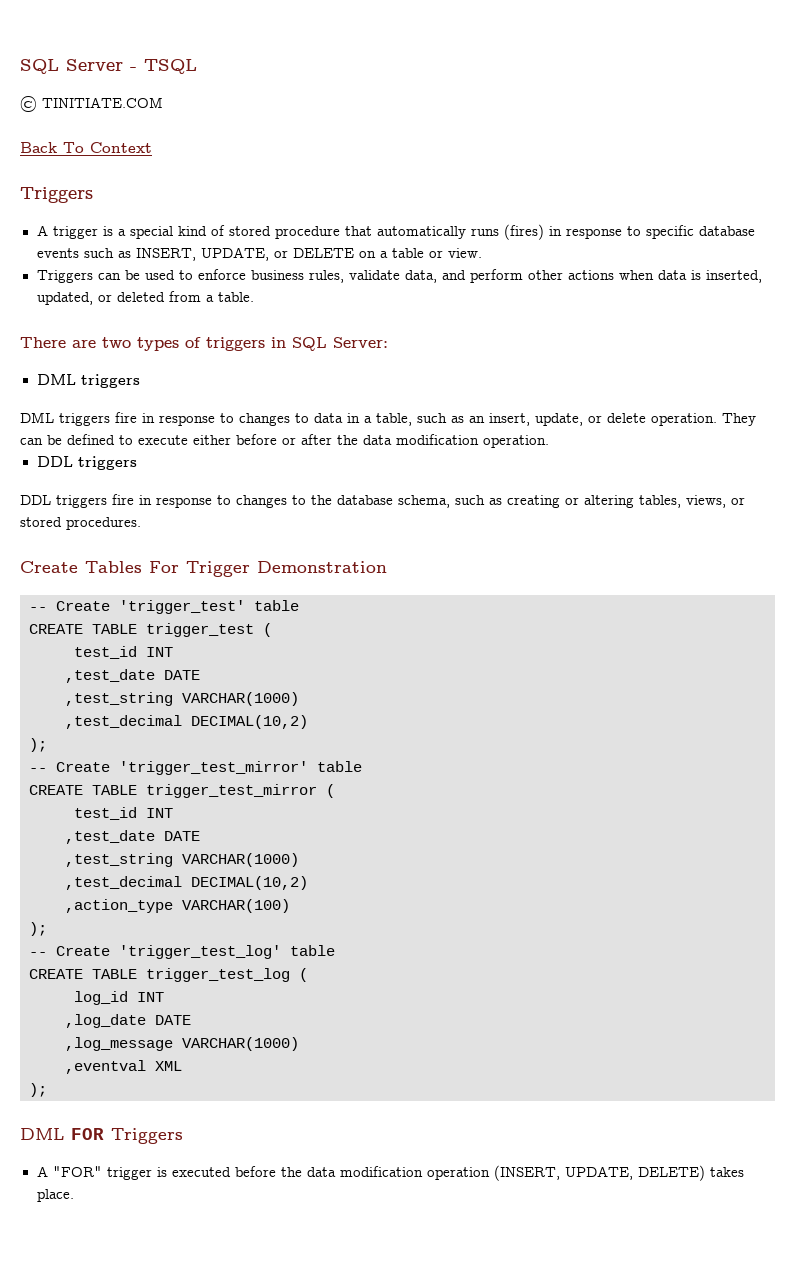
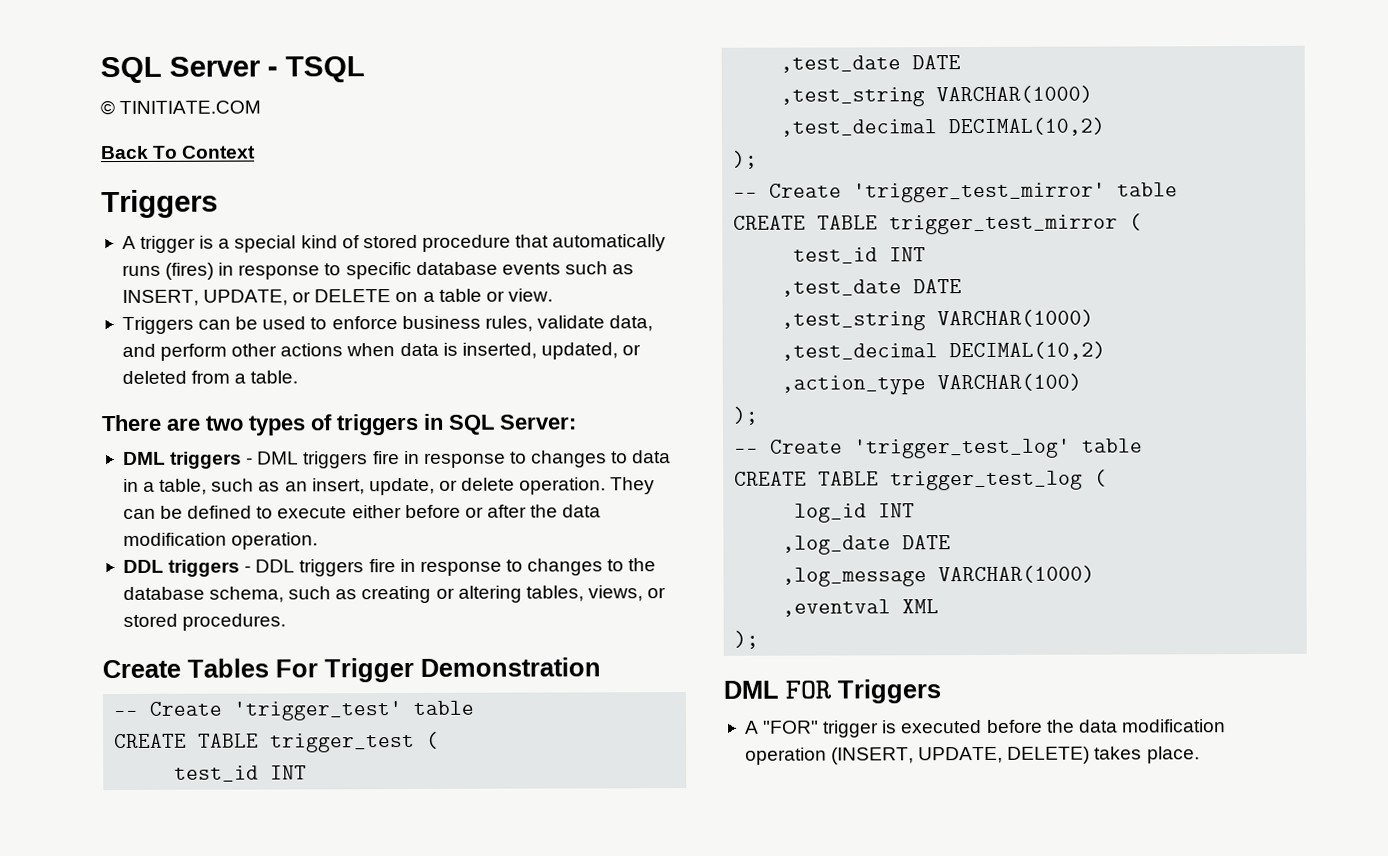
(140, 381) // -> [246,457,254,465] -
(137, 463) // -> [244,565,252,573] -

